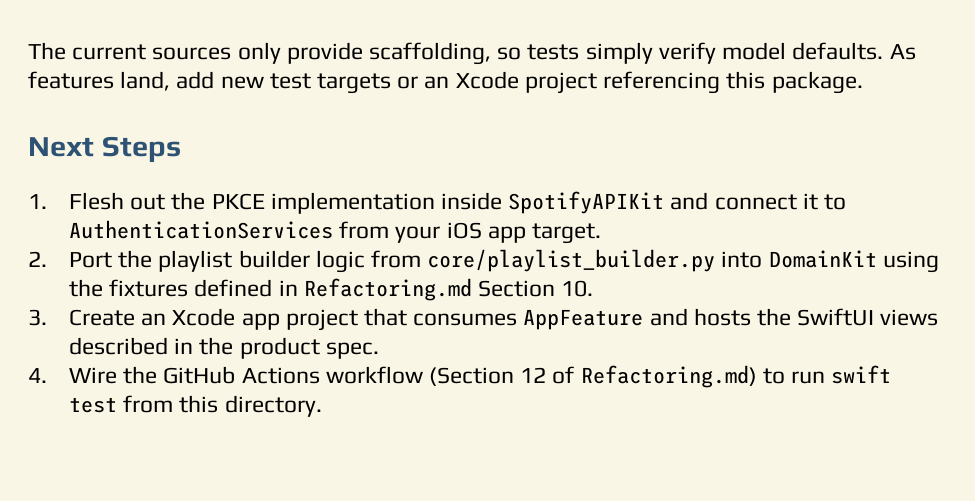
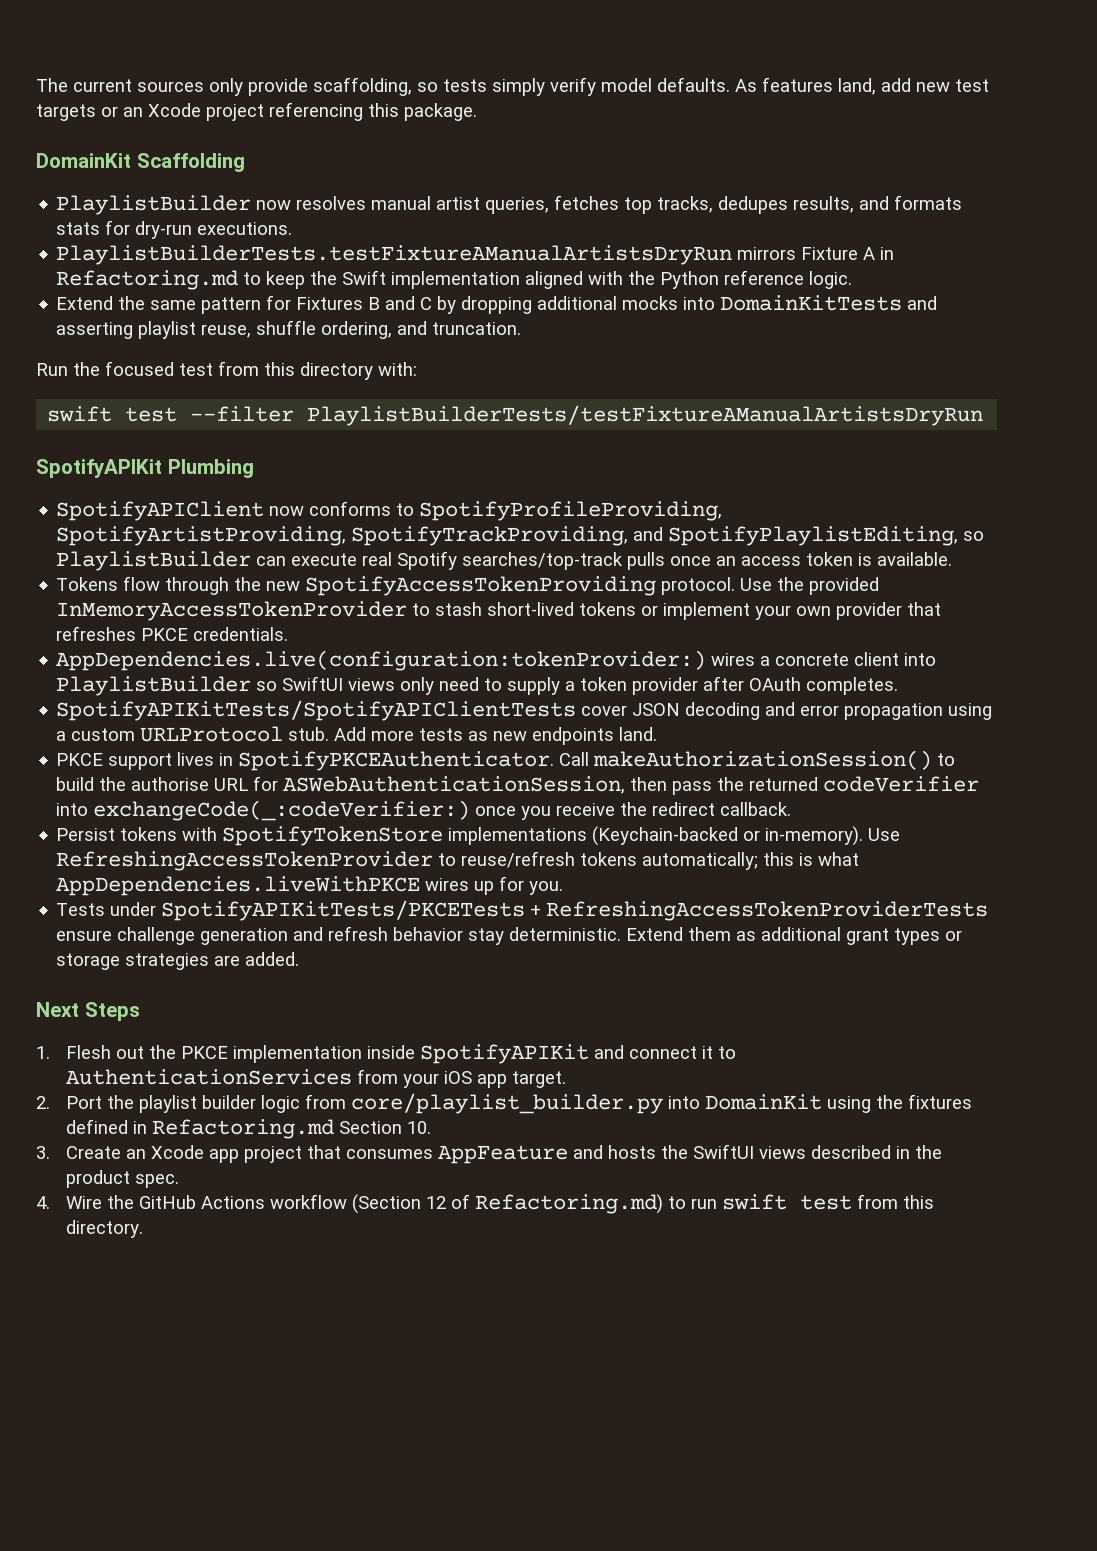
(863, 82) none -> [36,153,245,172] [56,195,963,215] [56,220,293,239] [56,245,895,265] [56,270,853,290] [56,295,938,314] [56,320,522,339] [36,361,417,380] [47,405,984,426] [36,459,254,478] [56,501,723,521] [56,526,985,546] [56,551,953,571] [56,576,880,596] [56,601,942,621] [56,626,289,641] [56,650,937,671] [56,676,899,696] [56,700,993,721] [56,726,658,745] [56,750,956,771] [56,776,980,795] [56,800,792,821] [56,826,901,846] [56,851,860,871] [56,876,564,896] [56,900,989,921] [56,926,963,945] [56,952,300,970] // DomainKit Scaffolding // PlaylistBuilder now resolves manual artist queries, fetches top tracks, dedupes results, and formats stats for dry-run executions. // PlaylistBuilderTests.testFixtureAManualArtistsDryRun mirrors Fixture A in Refactoring.md to keep the Swift implementation aligned with the Python reference logic. // Extend the same pattern for Fixtures B and C by dropping additional mocks into DomainKitTests and asserting playlist reuse, shuffle ordering, and truncation. // Run the focused test from this directory with: // swift test --filter PlaylistBuilderTests/testFixtureAManualArtistsDryRun // SpotifyAPIKit Plumbing // SpotifyAPIClient now conforms to SpotifyProfileProviding, SpotifyArtistProviding, SpotifyTrackProviding, and SpotifyPlaylistEditing, so PlaylistBuilder can execute real Spotify searches/top-track pulls once an access token is available. // Tokens flow through the new SpotifyAccessTokenProviding protocol. Use the provided InMemoryAccessTokenProvider to stash short-lived tokens or implement your own provider that refreshes PKCE credentials. // AppDependencies.live(configuration:tokenProvider:) wires a concrete client into PlaylistBuilder so SwiftUI views only need to supply a token provider after OAuth completes. // SpotifyAPIKitTests/SpotifyAPIClientTests cover JSON decoding and error propagation using a custom URLProtocol stub. Add more tests as new endpoints land. // PKCE support lives in SpotifyPKCEAuthenticator. Call makeAuthorizationSession() to build the authorise URL for ASWebAuthenticationSession, then pass the returned codeVerifier into exchangeCode(_:codeVerifier:) once you receive the redirect callback. // Persist tokens with SpotifyTokenStore implementations (Keychain-backed or in-memory). Use RefreshingAccessTokenProvider to reuse/refresh tokens automatically; this is what AppDependencies.liveWithPKCE wires up for you. // Tests under SpotifyAPIKitTests/PKCETests + RefreshingAccessTokenProviderTests ensure challenge generation and refresh behavior stay deterministic. Extend them as additional grant types or storage strategies are added.

